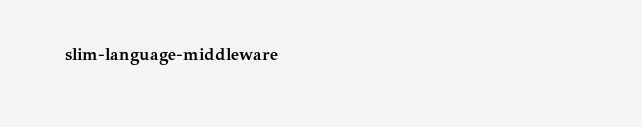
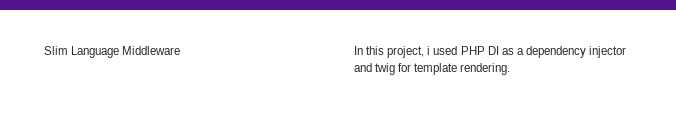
[65,48,278,65] slim-language-middleware -> [44,46,181,58] [354,46,627,58] [354,63,511,75] Slim Language Middleware // In this project, i used PHP DI as a dependency injector and twig for template rendering.

